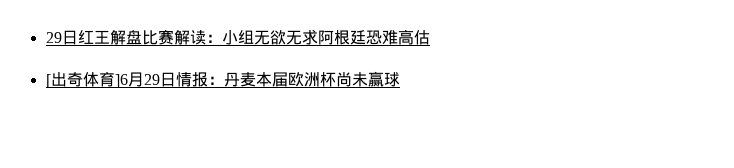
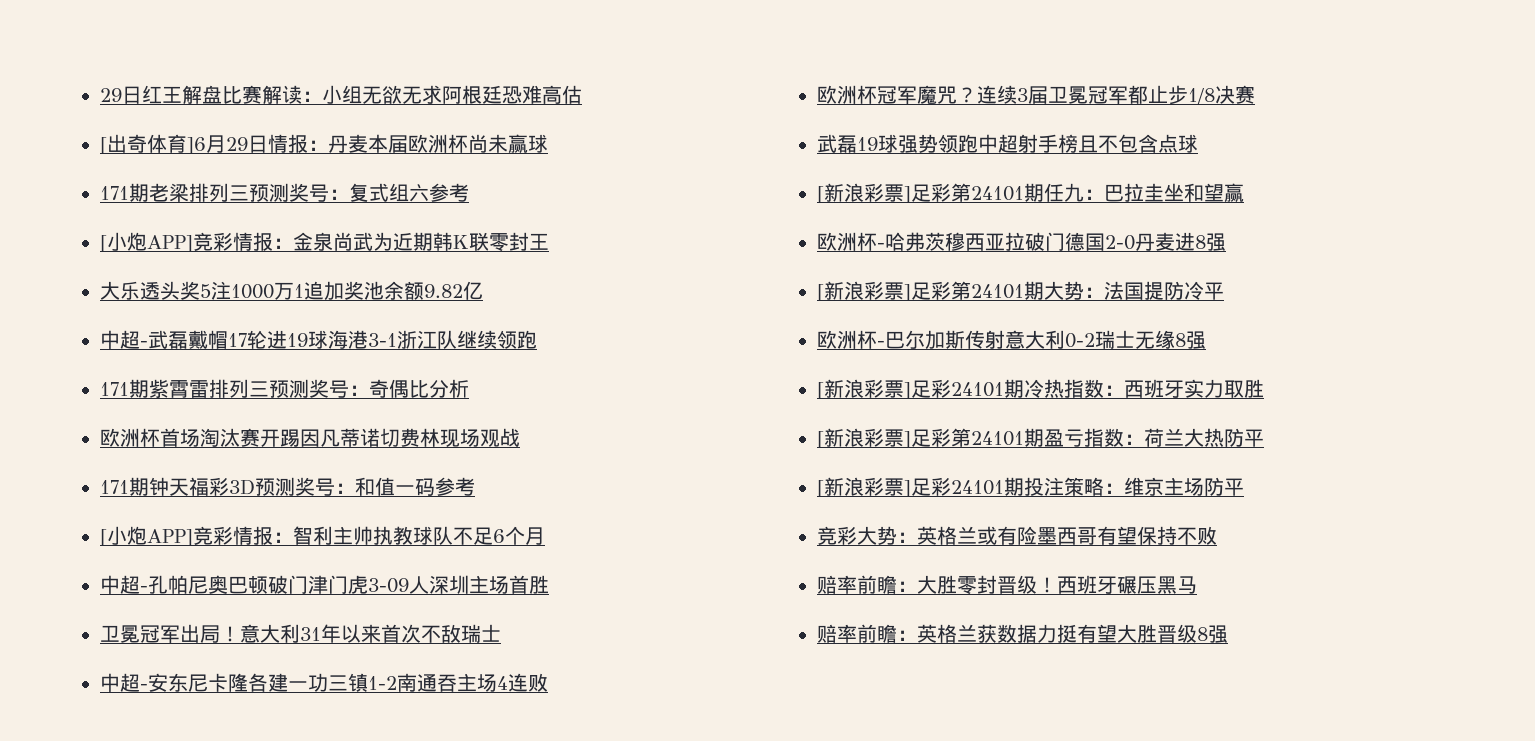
(400, 79) none -> [100,183,469,202] [100,232,549,252] [100,281,483,301] [100,330,537,349] [100,379,469,398] [100,428,520,448] [100,477,475,496] [100,526,545,546] [100,575,549,594] [100,624,501,643] [100,673,548,692] [817,85,1255,105] [817,134,1198,153] [817,183,1244,203] [817,232,1226,251] [817,281,1224,301] [817,330,1206,350] [817,379,1264,399] [817,428,1264,448] [817,477,1244,497] [817,526,1217,545] [817,575,1197,595] [817,624,1228,643] // 171期老梁排列三预测奖号：复式组六参考 // [小炮APP]竞彩情报：金泉尚武为近期韩K联零封王 // 大乐透头奖5注1000万1追加奖池余额9.82亿 // 中超-武磊戴帽17轮进19球海港3-1浙江队继续领跑 // 171期紫霄雷排列三预测奖号：奇偶比分析 // 欧洲杯首场淘汰赛开踢因凡蒂诺切费林现场观战 // 171期钟天福彩3D预测奖号：和值一码参考 // [小炮APP]竞彩情报：智利主帅执教球队不足6个月 // 中超-孔帕尼奥巴顿破门津门虎3-09人深圳主场首胜 // 卫冕冠军出局！意大利31年以来首次不敌瑞士 // 中超-安东尼卡隆各建一功三镇1-2南通吞主场4连败 // 欧洲杯冠军魔咒？连续3届卫冕冠军都止步1/8决赛 // 武磊19球强势领跑中超射手榜且不包含点球 // [新浪彩票]足彩第24101期任九：巴拉圭坐和望赢 // 欧洲杯-哈弗茨穆西亚拉破门德国2-0丹麦进8强 // [新浪彩票]足彩第24101期大势：法国提防冷平 // 欧洲杯-巴尔加斯传射意大利0-2瑞士无缘8强 // [新浪彩票]足彩24101期冷热指数：西班牙实力取胜 // [新浪彩票]足彩第24101期盈亏指数：荷兰大热防平 // [新浪彩票]足彩24101期投注策略：维京主场防平 // 竞彩大势：英格兰或有险墨西哥有望保持不败 // 赔率前瞻：大胜零封晋级！西班牙碾压黑马 // 赔率前瞻：英格兰获数据力挺有望大胜晋级8强

